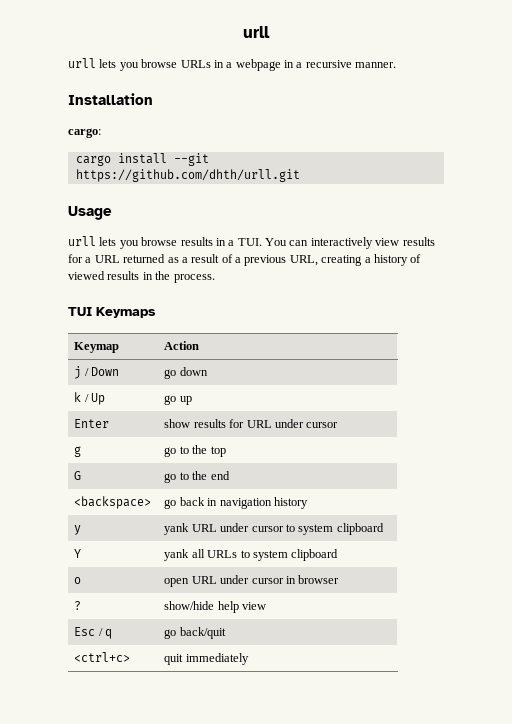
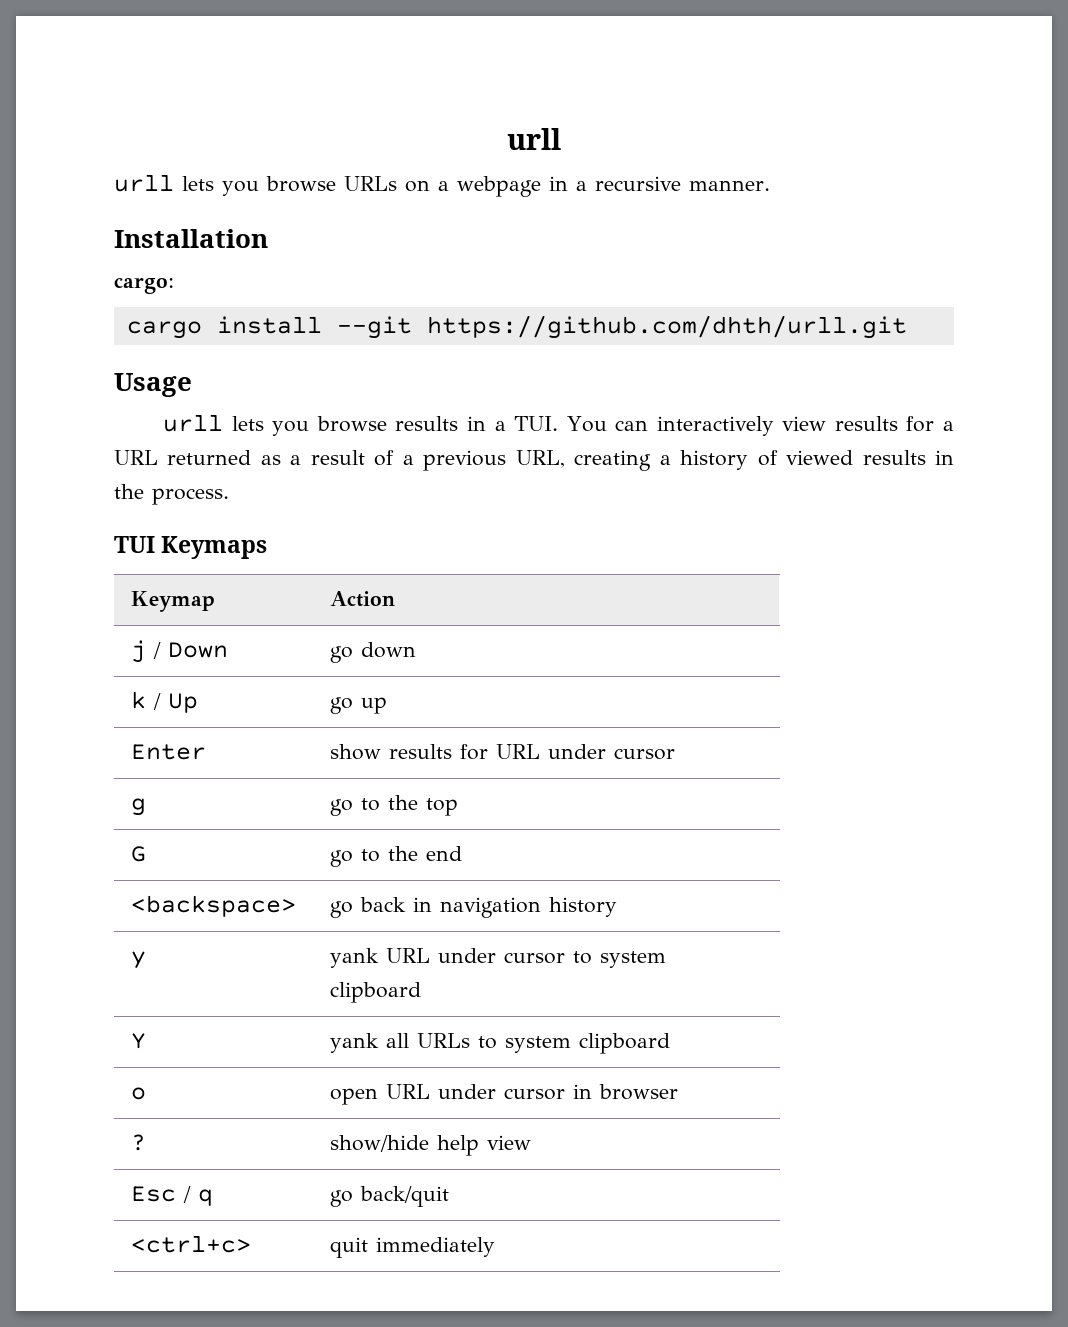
[213,60,224,68] in -> [405,180,430,192] on

